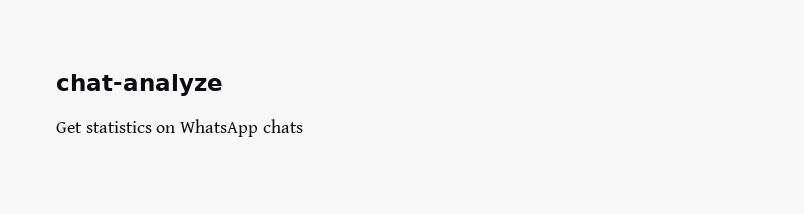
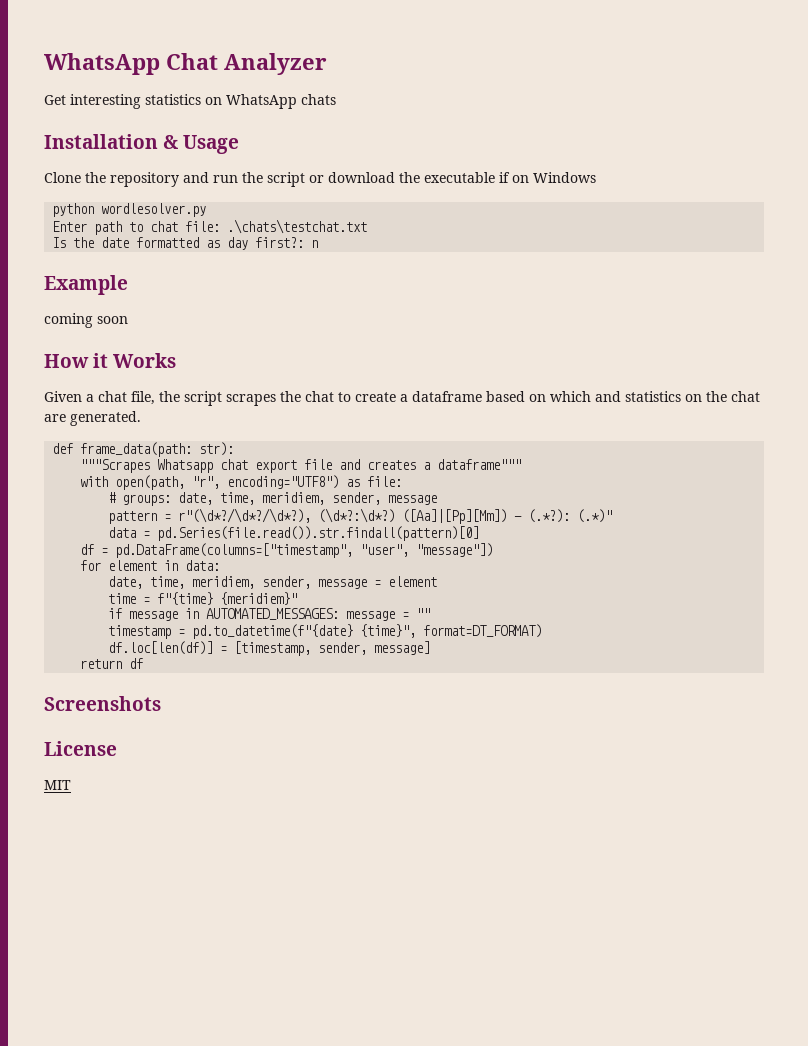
[56,74,223,96] chat-analyze -> [44,53,327,75] WhatsApp Chat Analyzer
(82, 127) none -> [70,94,141,109] interesting
(303, 126) none -> [44,134,240,154] [44,172,596,187] [52,203,207,217] [52,219,368,235] [52,237,319,250] [44,275,128,295] [44,313,128,328] [44,353,177,368] [44,391,760,406] [44,411,141,426] [52,442,235,457] [80,459,522,473] [80,475,403,490] [108,492,438,506] [108,508,613,524] [108,526,480,541] [80,543,494,558] [80,560,221,571] [108,576,438,589] [108,592,298,605] [108,608,431,621] [108,624,543,639] [108,641,431,656] [80,658,144,669] [44,696,161,711] [44,741,117,756] [44,780,71,790] // Installation & Usage // Clone the repository and run the script or download the executable if on Windows // python wordlesolver.py // Enter path to chat file: .\chats\testchat.txt // Is the date formatted as day first?: n // Example // coming soon // How it Works // Given a chat file, the script scrapes the chat to create a dataframe based on which and statistics on the chat are generated. // def frame_data(path: str): // """Scrapes Whatsapp chat export file and creates a dataframe""" // with open(path, "r", encoding="UTF8") as file: // # groups: date, time, meridiem, sender, message // pattern = r"(\d*?/\d*?/\d*?), (\d*?:\d*?) ([Aa]|[Pp][Mm]) - (.*?): (.*)" // data = pd.Series(file.read()).str.findall(pattern)[0] // df = pd.DataFrame(columns=["timestamp", "user", "message"]) // for element in data: // date, time, meridiem, sender, message = element // time = f"{time} {meridiem}" // if message in AUTOMATED_MESSAGES: message = "" // timestamp = pd.to_datetime(f"{date} {time}", format=DT_FORMAT) // df.loc[len(df)] = [timestamp, sender, message] // return df // Screenshots // License // MIT

